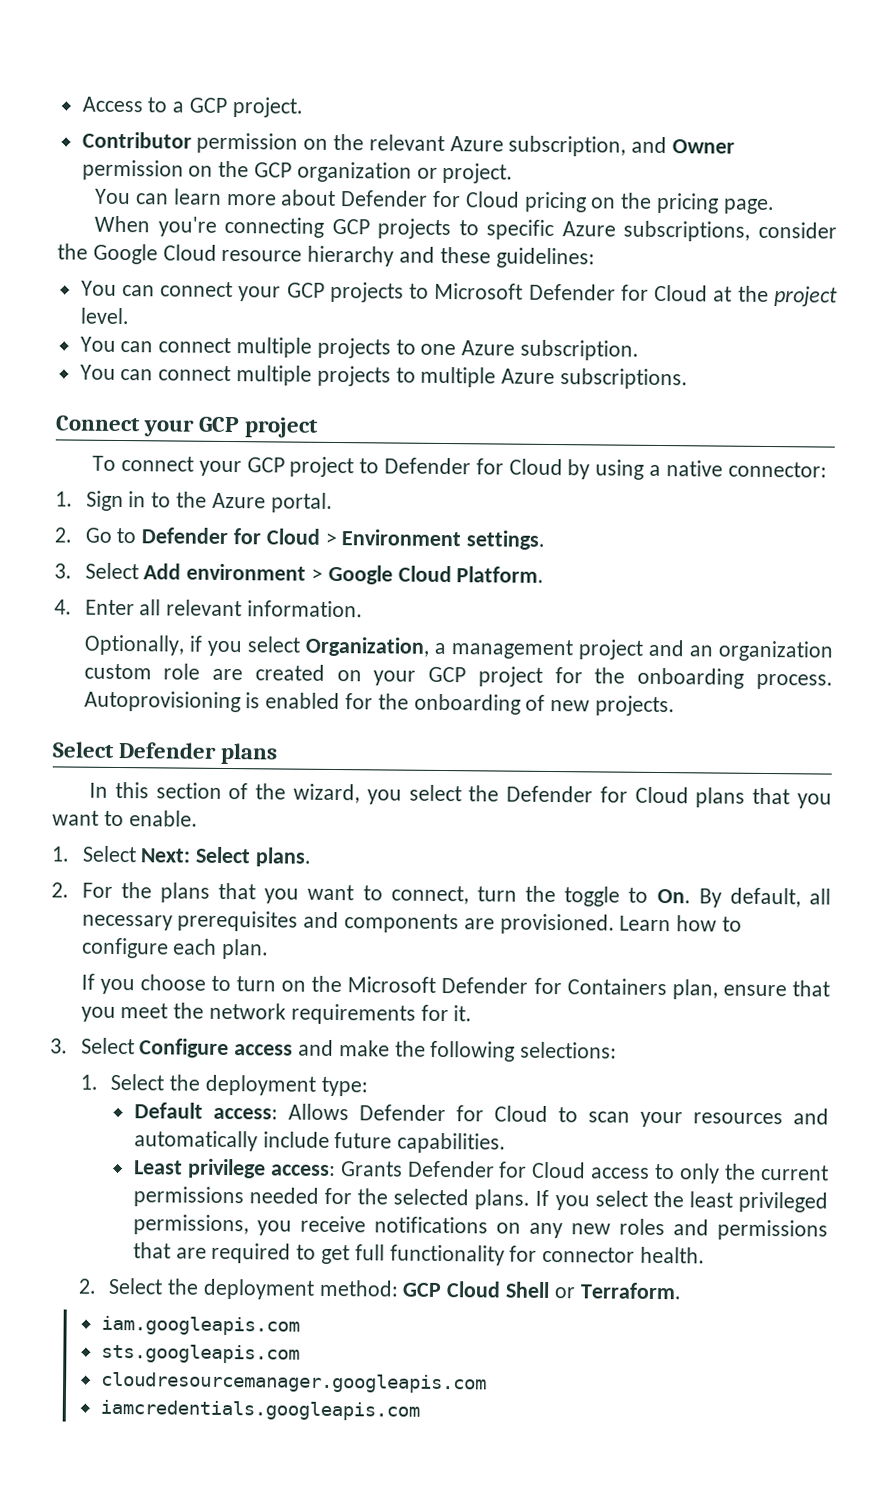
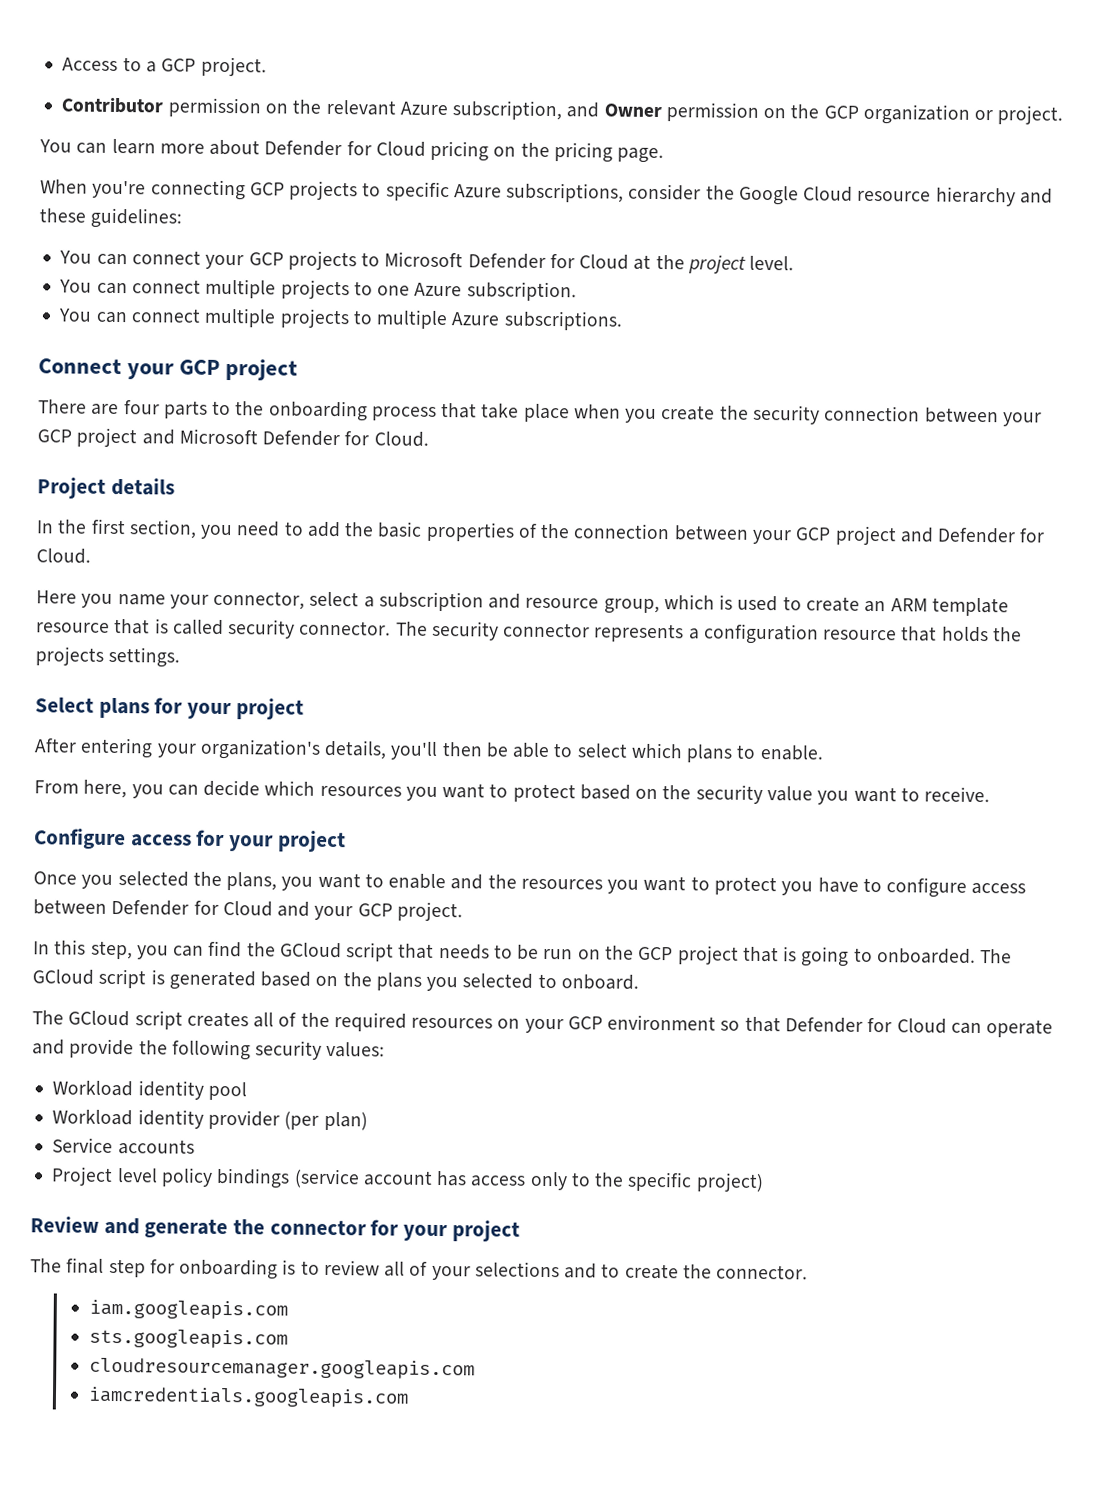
[92,455,827,480] [55,490,333,513] [54,527,546,550] [54,562,545,585] [54,599,364,618] [83,634,833,662] [83,663,833,690] [83,690,676,717] [52,741,279,765] [89,781,832,809] [52,810,198,827] [51,845,313,867] [51,882,831,908] [81,910,743,935] [81,937,270,960] [80,973,831,1000] [80,1002,473,1025] [50,1037,618,1062] [79,1073,368,1097] [133,1102,830,1128] [133,1130,507,1154] [133,1158,830,1184] [132,1186,828,1213] [132,1214,828,1241] [132,1242,706,1266] [77,1277,682,1300] To connect your GCP project to Defender for Cloud by using a native connector: // 1. Sign in to the Azure portal. // 2. Go to Defender for Cloud > Environment settings. // 3. Select Add environment > Google Cloud Platform. // 4. Enter all relevant information. // Optionally, if you select Organization, a management project and an organization custom role are created on your GCP project for the onboarding process. Autoprovisioning is enabled for the onboarding of new projects. // Select Defender plans // In this section of the wizard, you select the Defender for Cloud plans that you want to enable. // 1. Select Next: Select plans. // 2. For the plans that you want to connect, turn the toggle to On. By default, all necessary prerequisites and components are provisioned. Learn how to configure each plan. // If you choose to turn on the Microsoft Defender for Containers plan, ensure that you meet the network requirements for it. // 3. Select Configure access and make the following selections: // 1. Select the deployment type: // Default access: Allows Defender for Cloud to scan your resources and automatically include future capabilities. // Least privilege access: Grants Defender for Cloud access to only the current permissions needed for the selected plans. If you select the least privileged permissions, you receive notifications on any new roles and permissions that are required to get full functionality for connector health. // 2. Select the deployment method: GCP Cloud Shell or Terraform. -> [38,399,1042,427] [37,427,429,448] [37,477,175,499] [36,518,1046,546] [36,548,91,564] [36,590,1009,617] [36,618,1022,645] [35,646,181,668] [35,697,304,720] [34,737,824,763] [34,779,991,805] [34,828,346,853] [33,871,1027,898] [33,899,463,922] [33,939,1013,967] [32,968,639,992] [32,1010,1054,1038] [32,1038,386,1061] [52,1080,247,1101] [52,1109,368,1131] [52,1137,195,1155] [51,1166,764,1193] [30,1216,520,1242] [30,1257,809,1281] There are four parts to the onboarding process that take place when you create the security connection between your GCP project and Microsoft Defender for Cloud. // Project details // In the first section, you need to add the basic properties of the connection between your GCP project and Defender for Cloud. // Here you name your connector, select a subscription and resource group, which is used to create an ARM template resource that is called security connector. The security connector represents a configuration resource that holds the projects settings. // Select plans for your project // After entering your organization's details, you'll then be able to select which plans to enable. // From here, you can decide which resources you want to protect based on the security value you want to receive. // Configure access for your project // Once you selected the plans, you want to enable and the resources you want to protect you have to configure access between Defender for Cloud and your GCP project. // In this step, you can find the GCloud script that needs to be run on the GCP project that is going to onboarded. The GCloud script is generated based on the plans you selected to onboard. // The GCloud script creates all of the required resources on your GCP environment so that Defender for Cloud can operate and provide the following security values: // Workload identity pool // Workload identity provider (per plan) // Service accounts // Project level policy bindings (service account has access only to the specific project) // Review and generate the connector for your project // The final step for onboarding is to review all of your selections and to create the connector.

